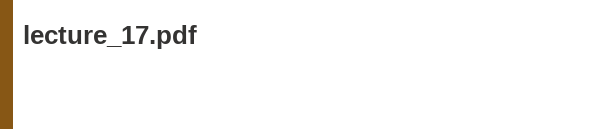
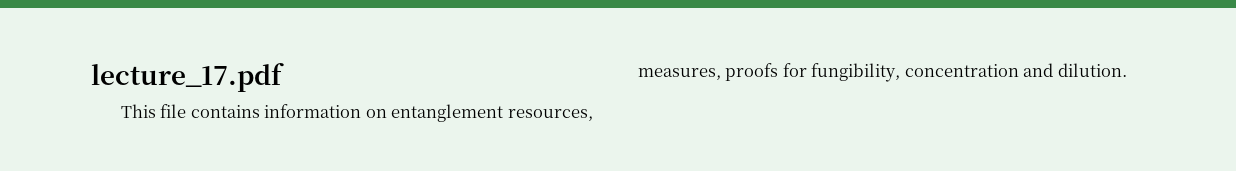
(197, 37) none -> [120,104,593,122] [638,63,1127,82] // This file contains information on entanglement resources, measures, proofs for fungibility, concentration and dilution.

